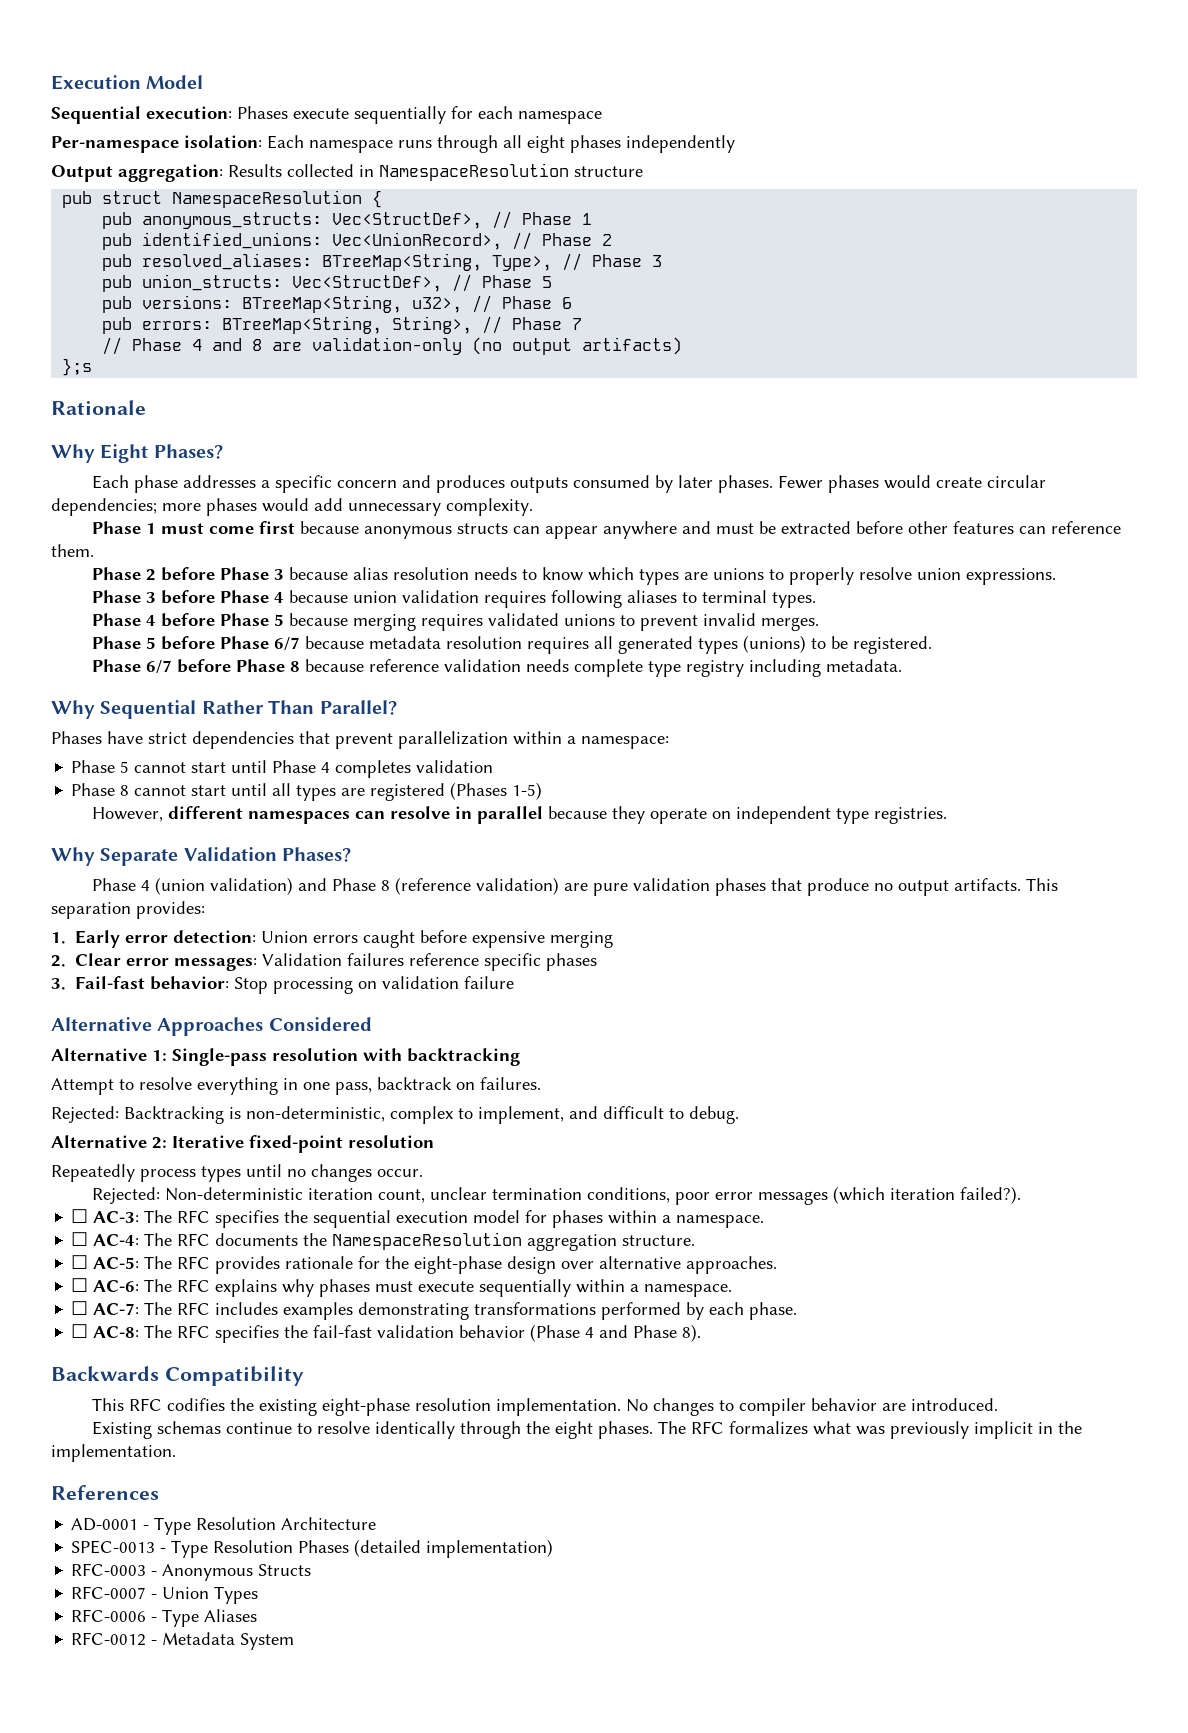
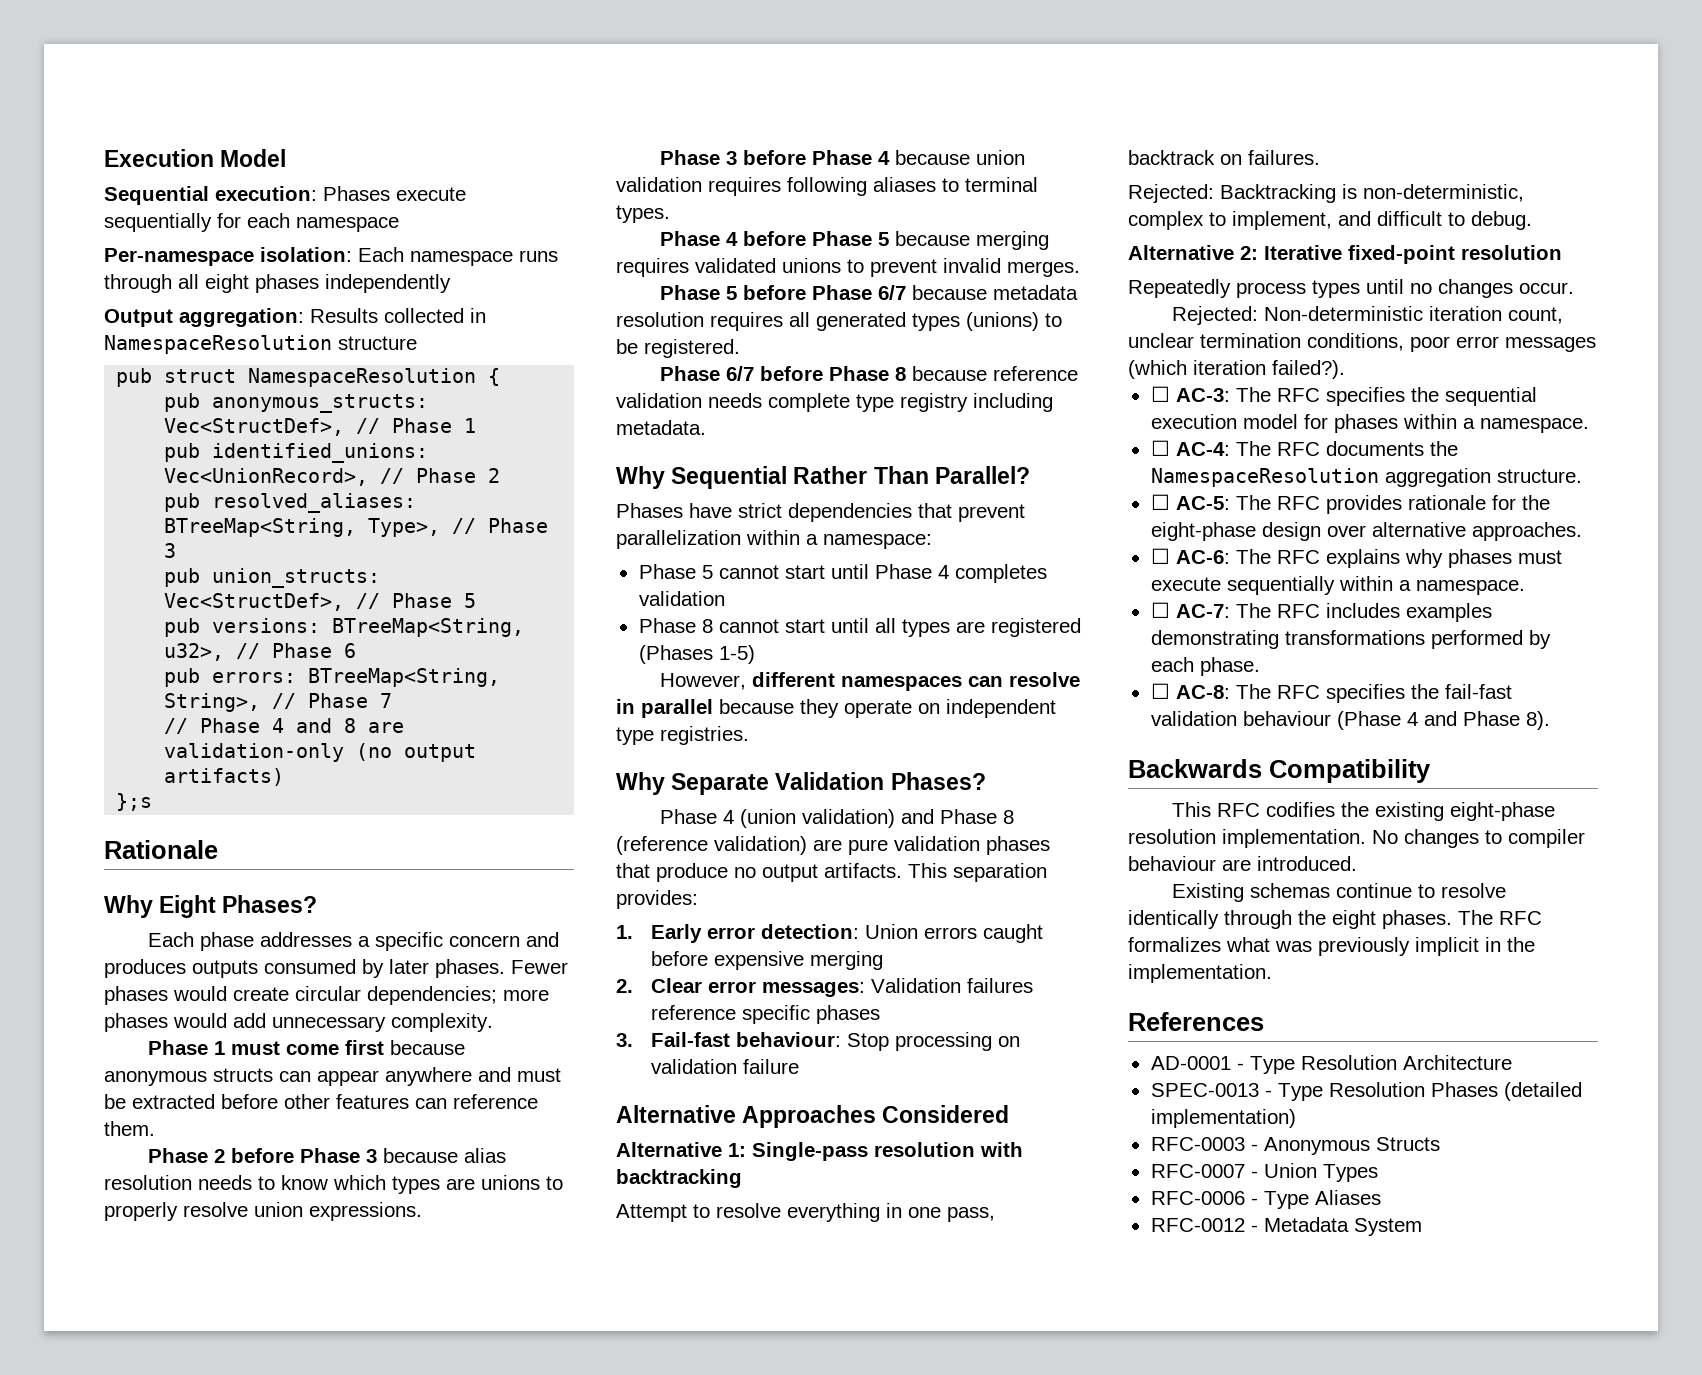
[150,976,230,990] behavior: -> [735,1032,841,1047] behaviour:
[459,1325,526,1338] behavior -> [1242,711,1331,726] behaviour
[810,1398,877,1411] behavior -> [1128,856,1216,871] behaviour

